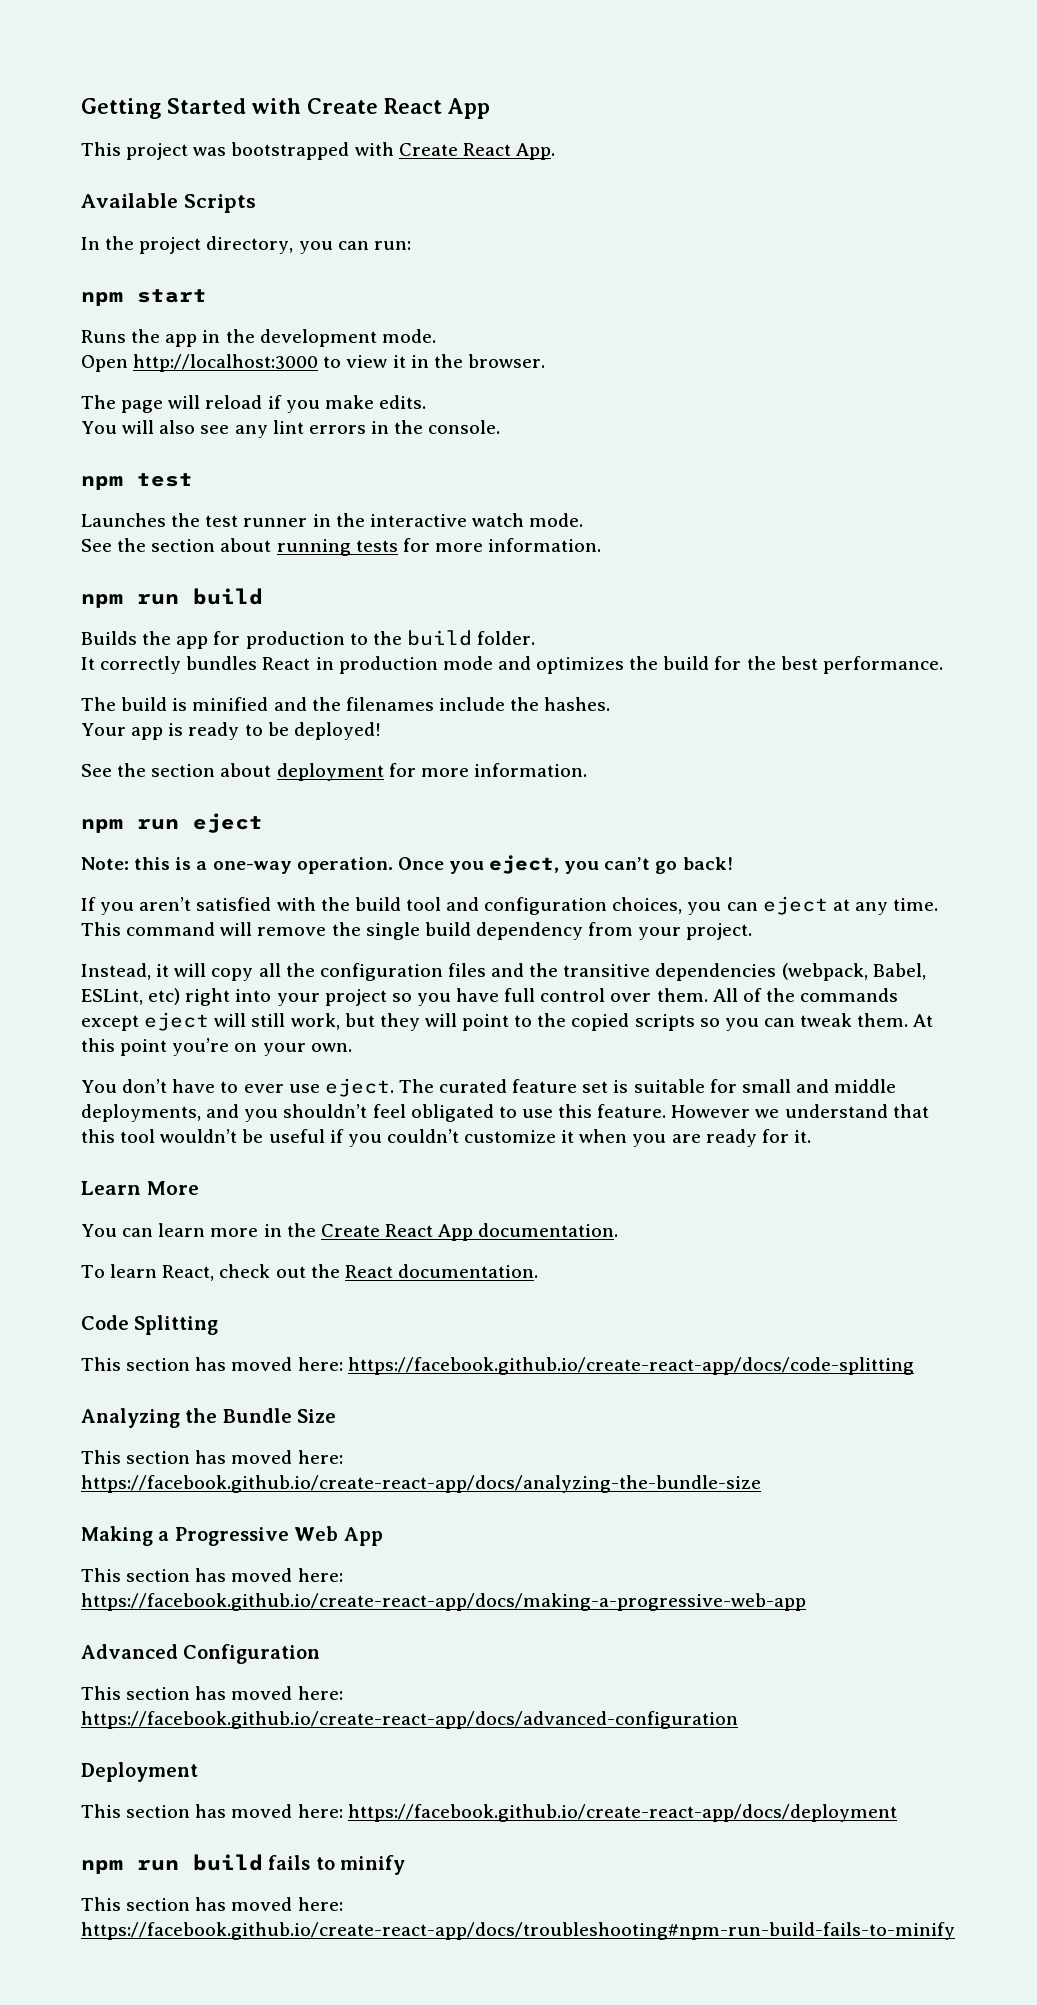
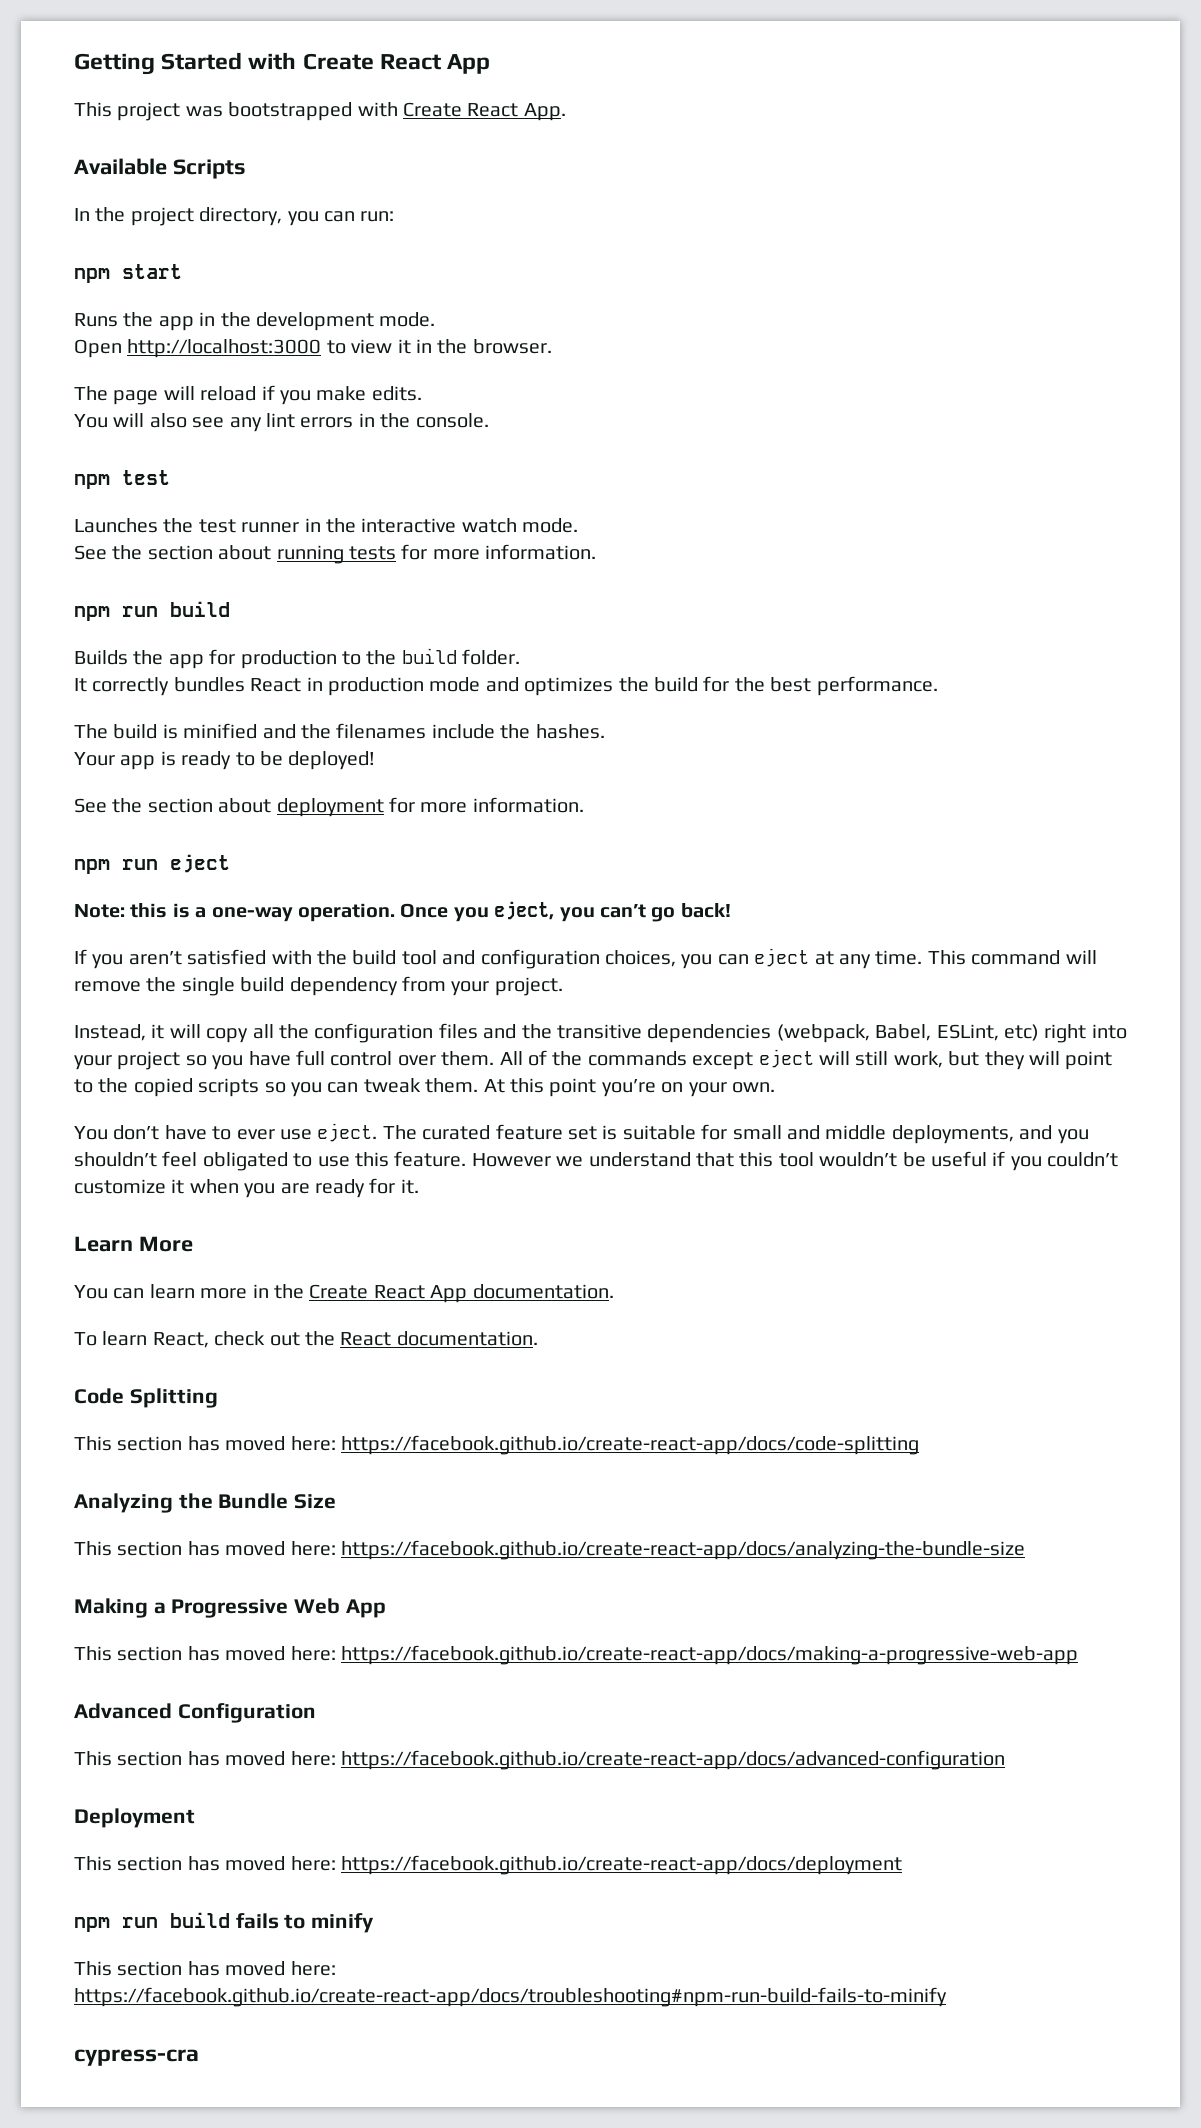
(955, 1931) none -> [74,2049,199,2066] // cypress-cra

